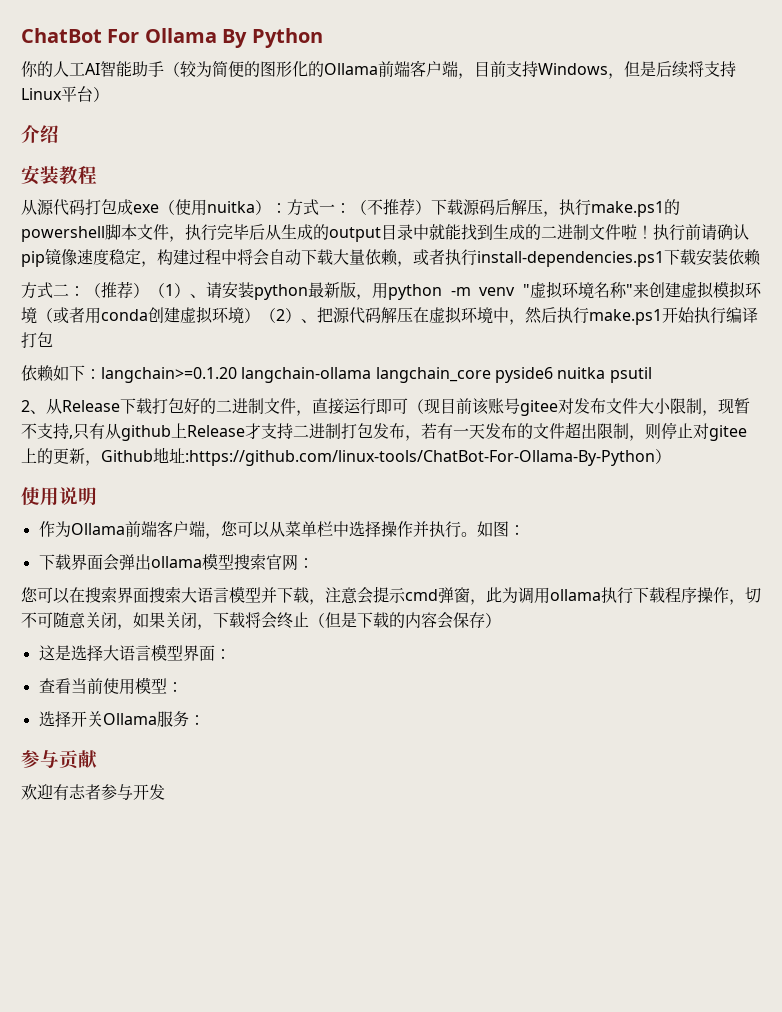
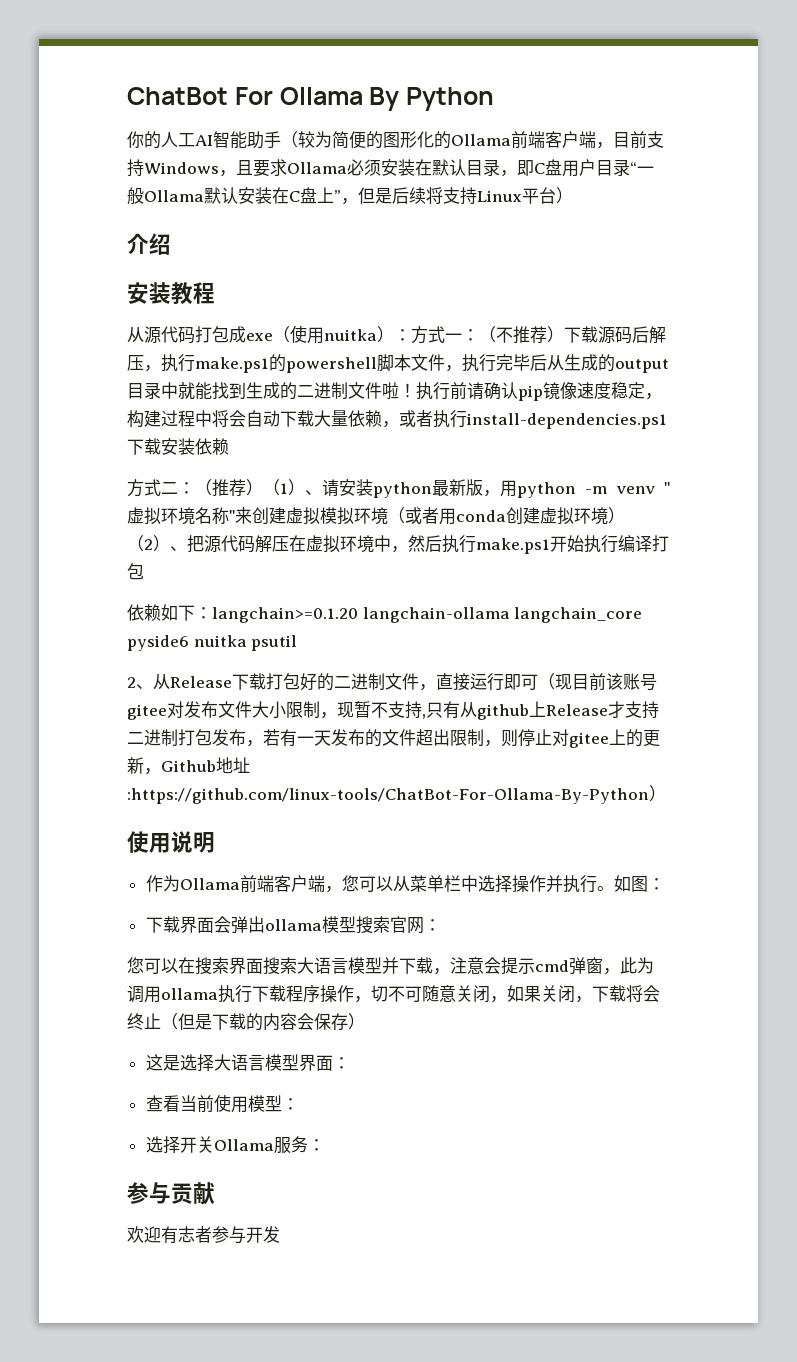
(624, 76) none -> [236,159,654,177] [127,187,358,205] 且要求Ollama必须安装在默认目录，即C盘用户目录“一般Ollama默认安装在C盘上”，

